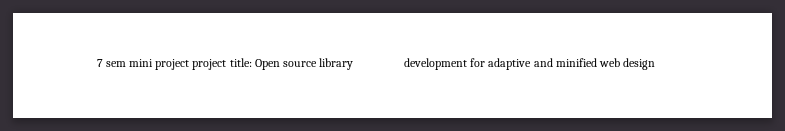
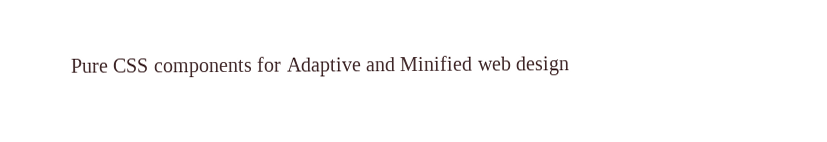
[96,58,597,70] 7 sem mini project project title: Open source library development for adaptive and minified -> [70,55,473,78] Pure CSS components for Adaptive and Minified

